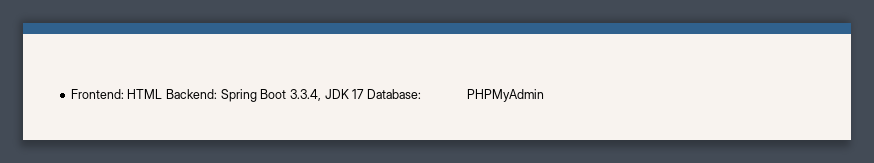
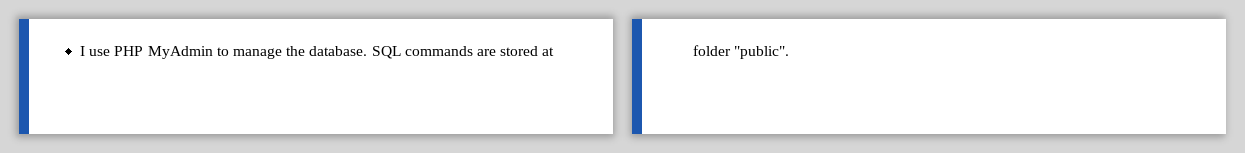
[70,89,544,102] Frontend: HTML Backend: Spring Boot 3.3.4, JDK 17 Database: PHPMyAdmin -> [80,45,790,59] I use PHP MyAdmin to manage the database. SQL commands are stored at folder "public".

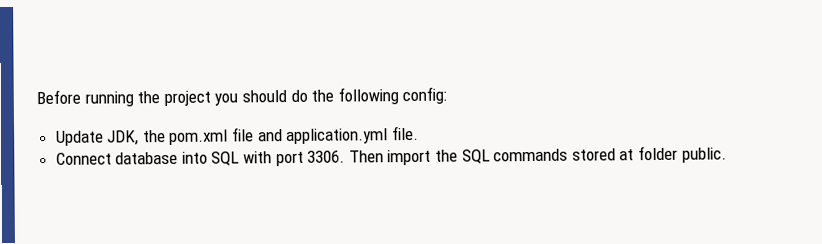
[80,46,368,59] I use PHP MyAdmin to manage the database. -> [36,86,448,107] [55,125,419,146] [55,149,459,167] Before running the project you should do the following config: // Update JDK, the pom.xml file and application.yml file. // Connect database into SQL with port 3306. Then import the
[476,49,496,56] are -> (569, 155) none
[734,46,790,59] "public". -> [681,147,727,163] public.

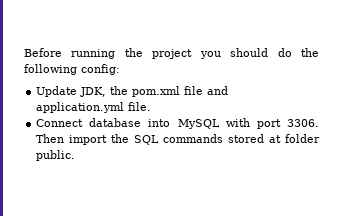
[211,151,240,166] SQL -> [177,119,220,129] MySQL

